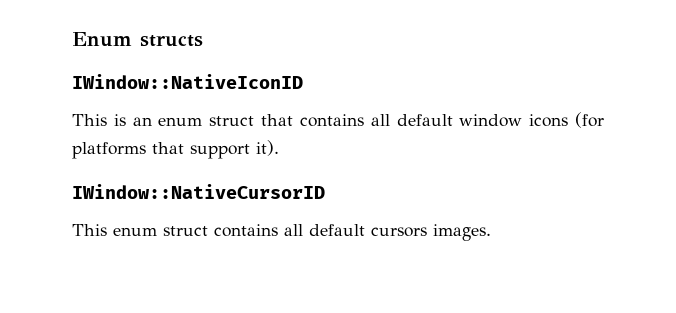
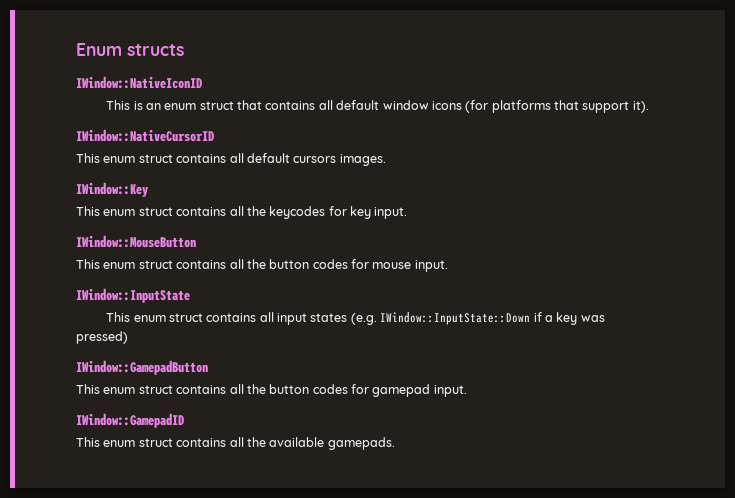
(491, 232) none -> [76,182,148,197] [76,206,408,219] [76,235,196,248] [76,259,448,272] [76,288,190,303] [106,312,605,325] [76,331,128,344] [76,360,208,375] [76,384,467,397] [76,413,184,428] [76,437,395,450] // IWindow::Key // This enum struct contains all the keycodes for key input. // IWindow::MouseButton // This enum struct contains all the button codes for mouse input. // IWindow::InputState // This enum struct contains all input states (e.g. IWindow::InputState::Down if a key was pressed) // IWindow::GamepadButton // This enum struct contains all the button codes for gamepad input. // IWindow::GamepadID // This enum struct contains all the available gamepads.

